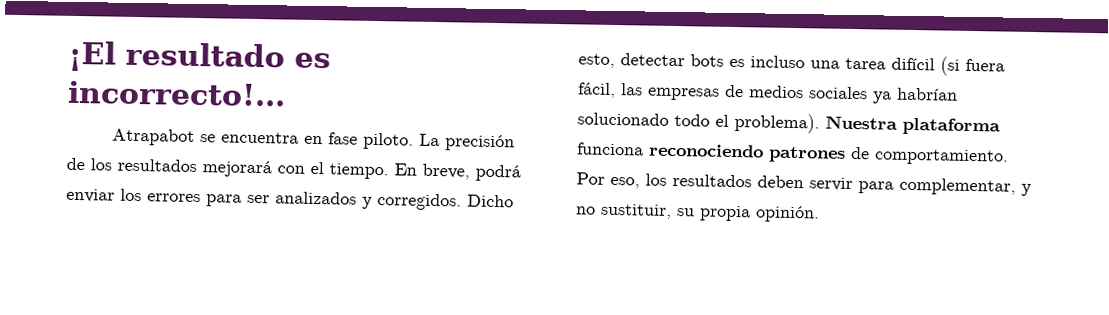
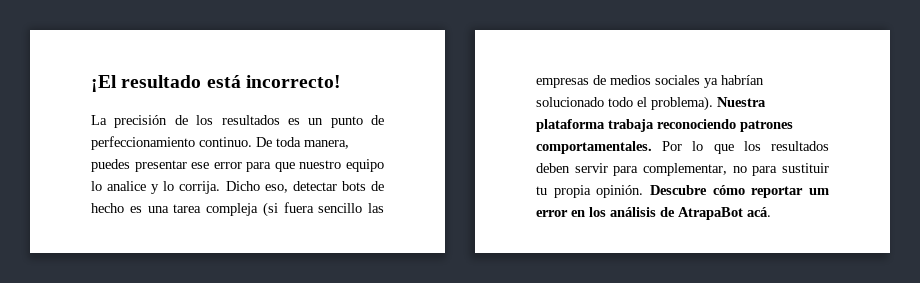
[294,52,331,69] [67,80,286,107] [112,128,415,150] es incorrecto!... // Atrapabot se encuentra en fase piloto. -> [206,75,341,88] está incorrecto! //
[202,160,521,182] [66,188,514,211] [578,53,805,69] mejorará con el tiempo. En breve, podrá enviar los errores para ser analizados y corregidos. Dicho esto, detectar bots es incluso -> [287,115,384,128] [91,136,349,150] [91,159,385,172] [91,181,384,194] [91,203,142,213] es un punto de perfeccionamiento continuo. De toda manera, puedes presentar ese error para que nuestro equipo lo analice y lo corrija. Dicho eso, detectar bots de hecho es
[891,57,935,71] difícil -> [206,203,258,216] compleja
[578,82,616,99] fácil, -> [318,203,363,213] sencillo
[577,142,644,156] funciona -> [608,119,654,132] trabaja
[851,146,1009,166] [576,172,640,189] de comportamiento. Por eso, -> [536,141,734,154] comportamentales. Por lo que
[1021,183,1032,196] [576,203,820,223] y no sustituir, su propia opinión. -> [732,163,829,176] [536,185,829,198] [536,207,771,220] no para sustituir tu propia opinión. Descubre cómo reportar um error en los análisis de AtrapaBot acá.

